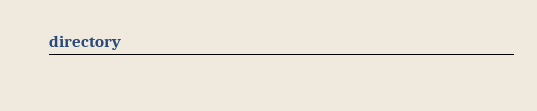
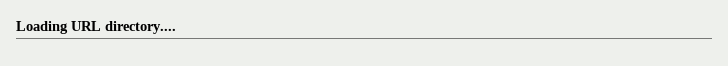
[49,35,121,50] directory -> [16,21,176,34] Loading URL directory....

